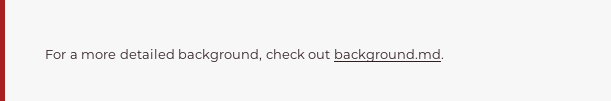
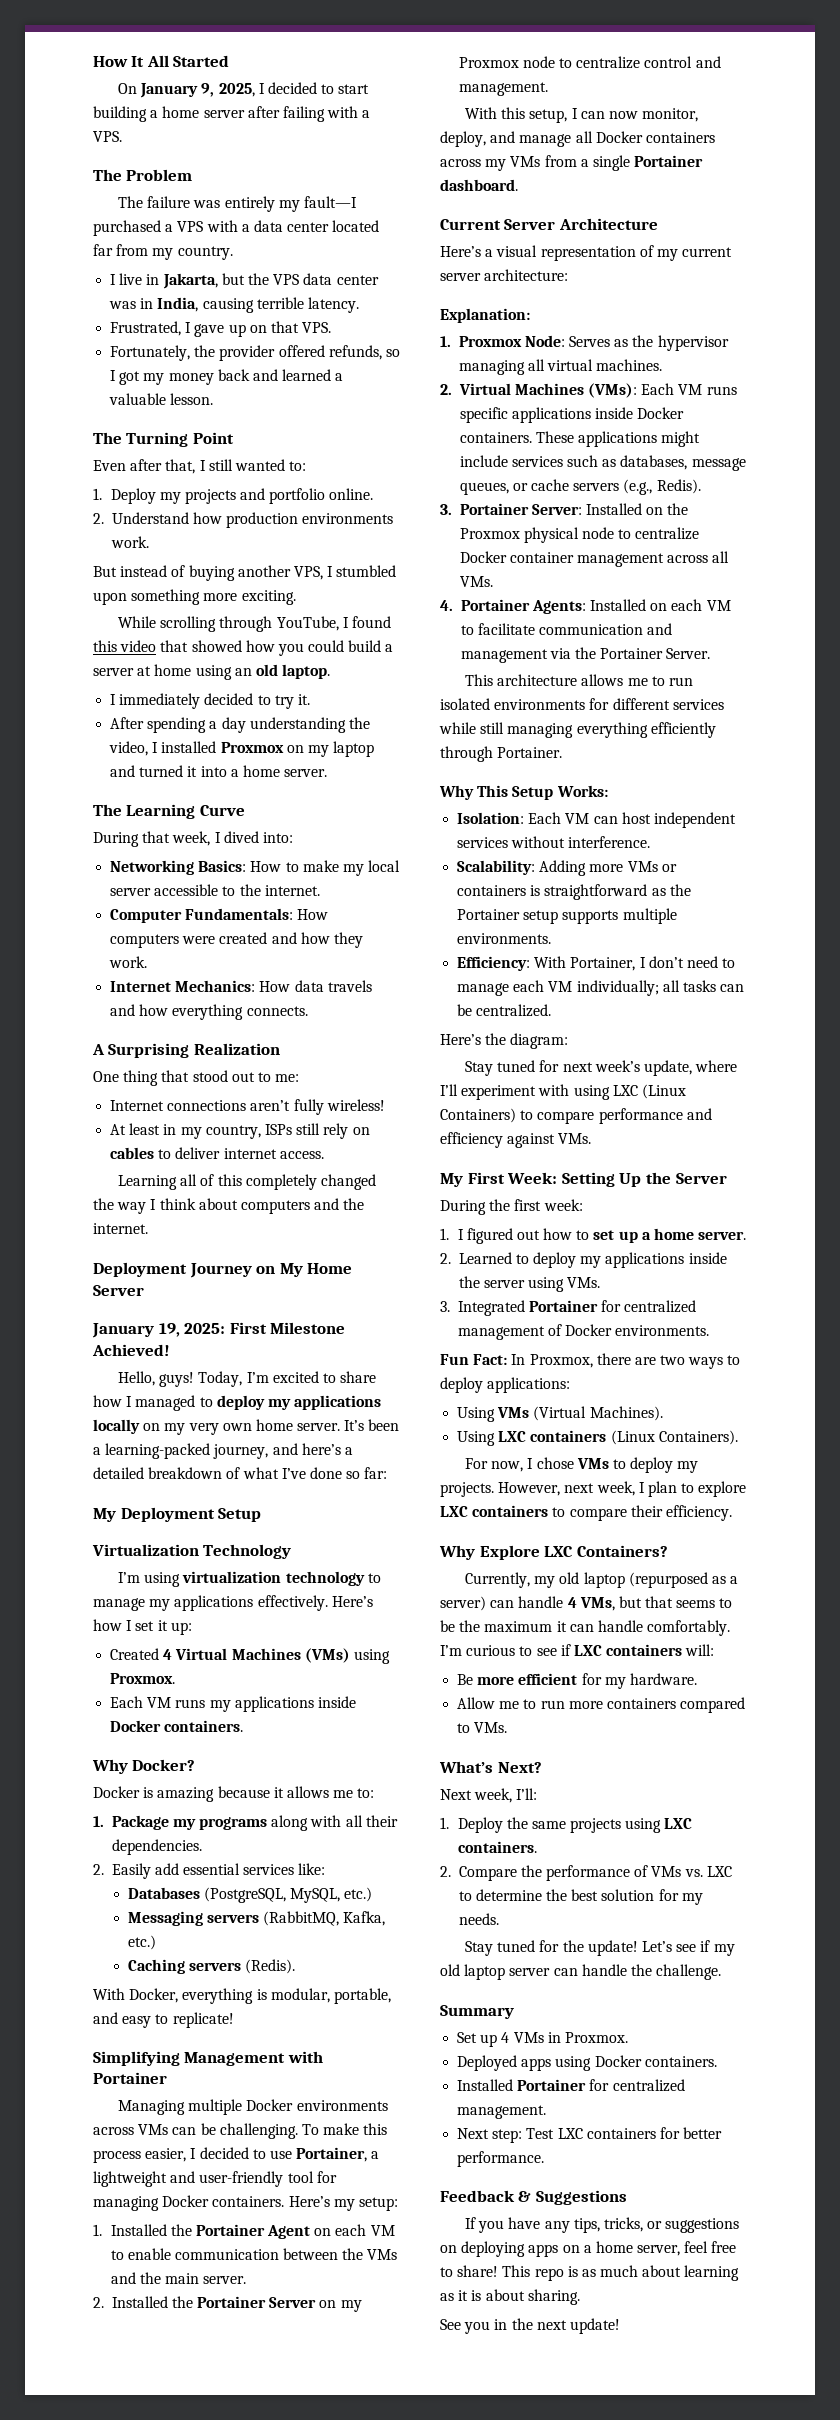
[45,49,444,62] For a more detailed background, check out background.md. -> [93,55,230,67] [118,82,370,98] [93,106,371,122] [93,131,122,142] [93,169,193,181] [118,196,357,212] [93,220,380,236] [93,244,233,260] [110,273,379,289] [109,297,359,313] [110,321,332,337] [110,345,400,361] [110,369,344,385] [109,393,214,405] [93,432,234,447] [93,459,307,474] [93,488,374,504] [93,512,394,528] [110,536,149,548] [93,565,397,581] [93,589,296,605] [118,616,391,632] [93,640,394,656] [93,664,331,680] [110,693,310,709] [110,717,370,733] [109,741,375,757] [110,765,328,777] [93,804,245,819] [93,831,293,847] [110,860,401,876] [110,884,320,896] [110,908,329,923] [110,932,363,948] [109,956,148,968] [110,980,372,992] [110,1004,308,1020] [92,1043,280,1058] [93,1070,300,1086] [110,1099,385,1115] [110,1123,370,1139] [110,1147,324,1159] [118,1174,376,1190] [93,1198,365,1214] [93,1223,148,1234] [93,1262,353,1278] [93,1285,144,1296] [92,1322,346,1338] [92,1344,170,1356] [118,1371,377,1387] [93,1395,382,1411] [93,1419,400,1435] [93,1443,353,1459] [93,1467,388,1479] [93,1507,262,1522] [92,1544,292,1559] [118,1571,381,1587] [93,1595,373,1611] [93,1619,192,1635] [110,1648,390,1664] [110,1673,176,1684] [110,1696,356,1712] [110,1720,244,1732] [92,1759,196,1774] [93,1786,375,1802] [93,1815,398,1831] [111,1839,202,1855] [93,1863,326,1879] [127,1887,373,1903] [127,1911,386,1926] [127,1935,156,1950] [127,1959,295,1974] [93,1988,391,2004] [93,2012,234,2028] [93,2051,323,2066] [93,2072,167,2084] [118,2099,388,2115] [93,2123,388,2139] [93,2147,380,2163] [93,2171,337,2187] [93,2195,398,2211] [93,2224,395,2239] [110,2248,398,2260] [110,2272,247,2284] [93,2296,362,2312] [458,56,721,69] [458,82,548,96] [465,107,699,123] [440,131,715,147] [440,155,704,171] [440,179,518,191] [440,218,658,230] [440,245,733,261] [440,269,569,281] [440,308,530,323] [440,335,729,351] [458,359,663,375] [440,383,737,398] [459,407,685,423] [459,431,701,447] [459,455,746,471] [459,479,701,495] [440,503,689,515] [459,527,700,543] [459,551,730,567] [459,576,493,587] [440,599,731,614] [460,623,673,635] [460,647,711,663] [465,674,693,686] [440,698,724,710] [439,722,716,738] [440,746,563,762] [439,785,608,800] [457,812,736,828] [457,836,651,848] [457,860,677,876] [457,884,691,900] [457,908,677,924] [457,933,552,944] [457,956,736,971] [457,980,745,996] [457,1004,552,1017] [440,1033,569,1049] [465,1060,738,1076] [440,1084,686,1100] [440,1108,712,1124] [440,1132,592,1148] [440,1172,727,1187] [440,1199,583,1215] [440,1228,747,1244] [440,1252,727,1268] [458,1276,601,1292] [440,1300,697,1316] [457,1324,710,1340] [440,1353,741,1369] [440,1377,571,1393] [457,1406,663,1422] [457,1430,738,1446] [465,1457,699,1473] [440,1481,747,1497] [440,1505,732,1521] [439,1545,668,1560] [465,1572,739,1588] [440,1596,733,1611] [440,1620,731,1636] [440,1644,715,1656] [457,1673,697,1689] [457,1697,746,1713] [457,1722,508,1733] [439,1761,542,1773] [440,1788,538,1803] [440,1817,693,1833] [457,1841,537,1853] [440,1865,732,1881] [458,1889,703,1905] [458,1913,499,1925] [465,1940,735,1956] [440,1964,722,1980] [440,2005,514,2019] [457,2032,628,2047] [457,2055,717,2071] [457,2079,685,2092] [457,2105,547,2119] [457,2127,723,2143] [457,2151,545,2167] [440,2190,627,2205] [465,2217,740,2233] [440,2241,737,2257] [440,2265,740,2281] [440,2289,580,2305] [440,2318,620,2334] How It All Started // On January 9, 2025, I decided to start building a home server after failing with a VPS. // The Problem // The failure was entirely my fault—I purchased a VPS with a data center located far from my country. // I live in Jakarta, but the VPS data center was in India, causing terrible latency. // Frustrated, I gave up on that VPS. // Fortunately, the provider offered refunds, so I got my money back and learned a valuable lesson. // The Turning Point // Even after that, I still wanted to: // 1. Deploy my projects and portfolio online. // 2. Understand how production environments work. // But instead of buying another VPS, I stumbled upon something more exciting. // While scrolling through YouTube, I found this video that showed how you could build a server at home using an old laptop. // I immediately decided to try it. // After spending a day understanding the video, I installed Proxmox on my laptop and turned it into a home server. // The Learning Curve // During that week, I dived into: // Networking Basics: How to make my local server accessible to the internet. // Computer Fundamentals: How computers were created and how they work. // Internet Mechanics: How data travels and how everything connects. // A Surprising Realization // One thing that stood out to me: // Internet connections aren’t fully wireless! // At least in my country, ISPs still rely on cables to deliver internet access. // Learning all of this completely changed the way I think about computers and the internet. // Deployment Journey on My Home Server // January 19, 2025: First Milestone Achieved! // Hello, guys! Today, I’m excited to share how I managed to deploy my applications locally on my very own home server. It’s been a learning-packed journey, and here’s a detailed breakdown of what I’ve done so far: // My Deployment Setup // Virtualization Technology // I’m using virtualization technology to manage my applications effectively. Here’s how I set it up: // Created 4 Virtual Machines (VMs) using Proxmox. // Each VM runs my applications inside Docker containers. // Why Docker? // Docker is amazing because it allows me to: // 1. Package my programs along with all their dependencies. // 2. Easily add essential services like: // Databases (PostgreSQL, MySQL, etc.) // Messaging servers (RabbitMQ, Kafka, etc.) // Caching servers (Redis). // With Docker, everything is modular, portable, and easy to replicate! // Simplifying Management with Portainer // Managing multiple Docker environments across VMs can be challenging. To make this process easier, I decided to use Portainer, a lightweight and user-friendly tool for managing Docker containers. Here’s my setup: // 1. Installed the Portainer Agent on each VM to enable communication between the VMs and the main server. // 2. Installed the Portainer Server on my Proxmox node to centralize control and management. // With this setup, I can now monitor, deploy, and manage all Docker containers across my VMs from a single Portainer dashboard. // Current Server Architecture // Here’s a visual representation of my current server architecture: // Explanation: // 1. Proxmox Node: Serves as the hypervisor managing all virtual machines. // 2. Virtual Machines (VMs): Each VM runs specific applications inside Docker containers. These applications might include services such as databases, message queues, or cache servers (e.g., Redis). // 3. Portainer Server: Installed on the Proxmox physical node to centralize Docker container management across all VMs. // 4. Portainer Agents: Installed on each VM to facilitate communication and management via the Portainer Server. // This architecture allows me to run isolated environments for different services while still managing everything efficiently through Portainer. // Why This Setup Works: // Isolation: Each VM can host independent services without interference. // Scalability: Adding more VMs or containers is straightforward as the Portainer setup supports multiple environments. // Efficiency: With Portainer, I don’t need to manage each VM individually; all tasks can be centralized. // Here’s the diagram: // Stay tuned for next week’s update, where I’ll experiment with using LXC (Linux Containers) to compare performance and efficiency against VMs. // My First Week: Setting Up the Server // During the first week: // 1. I figured out how to set up a home server. // 2. Learned to deploy my applications inside the server using VMs. // 3. Integrated Portainer for centralized management of Docker environments. // Fun Fact: In Proxmox, there are two ways to deploy applications: // Using VMs (Virtual Machines). // Using LXC containers (Linux Containers). // For now, I chose VMs to deploy my projects. However, next week, I plan to explore LXC containers to compare their efficiency. // Why Explore LXC Containers? // Currently, my old laptop (repurposed as a server) can handle 4 VMs, but that seems to be the maximum it can handle comfortably. I’m curious to see if LXC containers will: // Be more efficient for my hardware. // Allow me to run more containers compared to VMs. // What’s Next? // Next week, I’ll: // 1. Deploy the same projects using LXC containers. // 2. Compare the performance of VMs vs. LXC to determine the best solution for my needs. // Stay tuned for the update! Let’s see if my old laptop server can handle the challenge. // Summary // Set up 4 VMs in Proxmox. // Deployed apps using Docker containers. // Installed Portainer for centralized management. // Next step: Test LXC containers for better performance. // Feedback & Suggestions // If you have any tips, tricks, or suggestions on deploying apps on a home server, feel free to share! This repo is as much about learning as it is about sharing. // See you in the next update!

